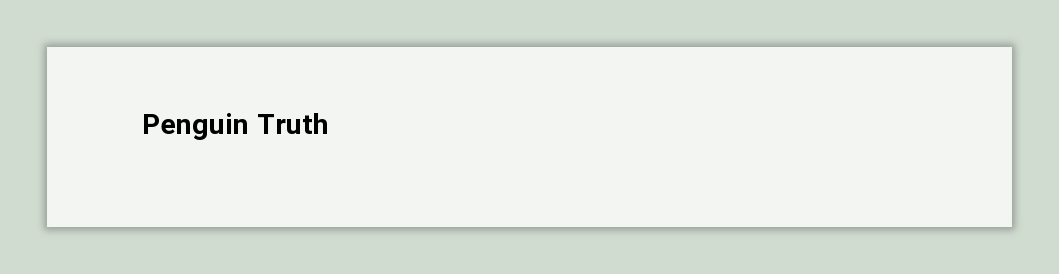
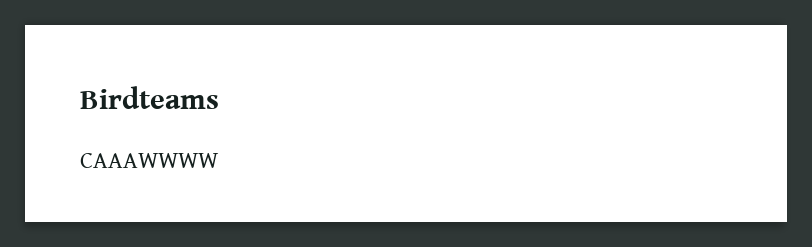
[142,113,329,140] Penguin Truth -> [80,86,219,109] [80,153,219,168] Birdteams // CAAAWWWW

